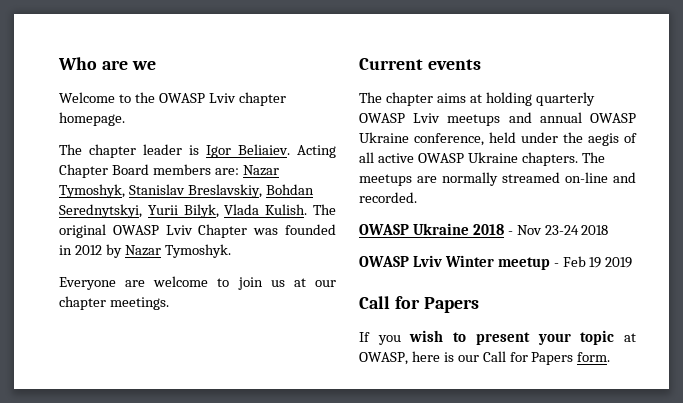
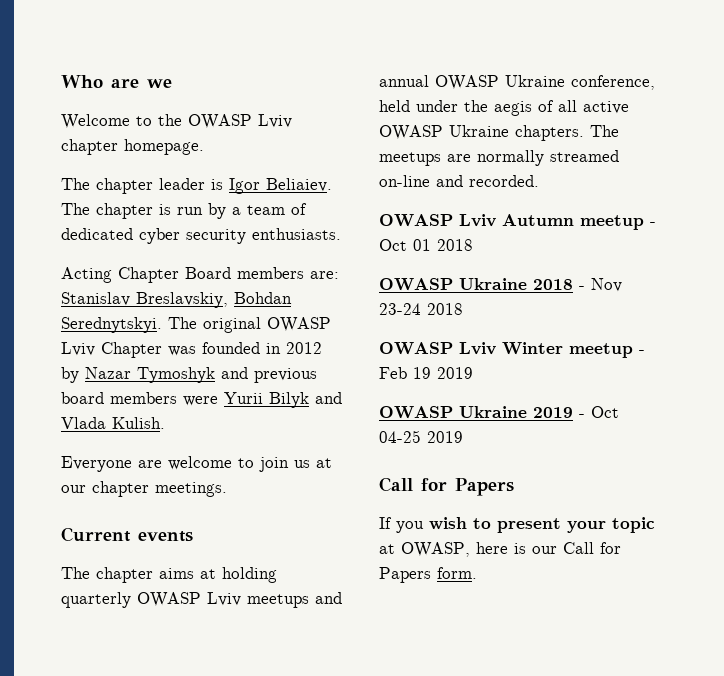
(290, 149) none -> [61,203,307,219] [61,228,341,244] The chapter is run by a team of dedicated cyber security enthusiasts. //
[242,165,279,176] [59,184,125,198] Nazar Tymoshyk, -> (339, 275) none
[59,204,308,218] Serednytskyi, Yurii Bilyk, Vlada Kulish. -> [61,317,162,333] Serednytskyi.
[164,244,231,258] Tymoshyk. -> [137,367,317,383] [61,392,342,408] [61,417,165,429] Tymoshyk and previous board members were Yurii Bilyk and Vlada Kulish.
(417, 197) none -> [379,214,656,230] [379,239,473,251] // OWASP Lviv Autumn meetup - Oct 01 2018
(633, 262) none -> [379,406,619,419] [379,430,463,443] // OWASP Ukraine 2019 - Oct 04-25 2019

